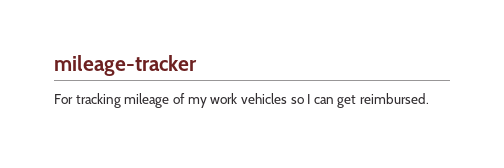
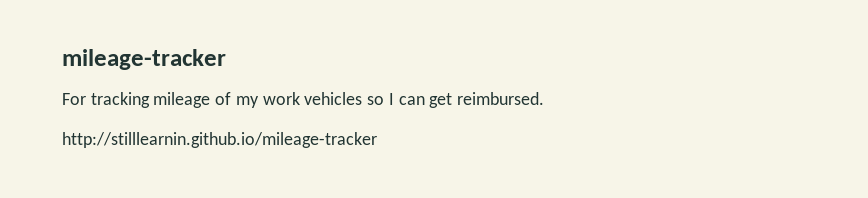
(430, 98) none -> [62,132,377,148] // http://stilllearnin.github.io/mileage-tracker

